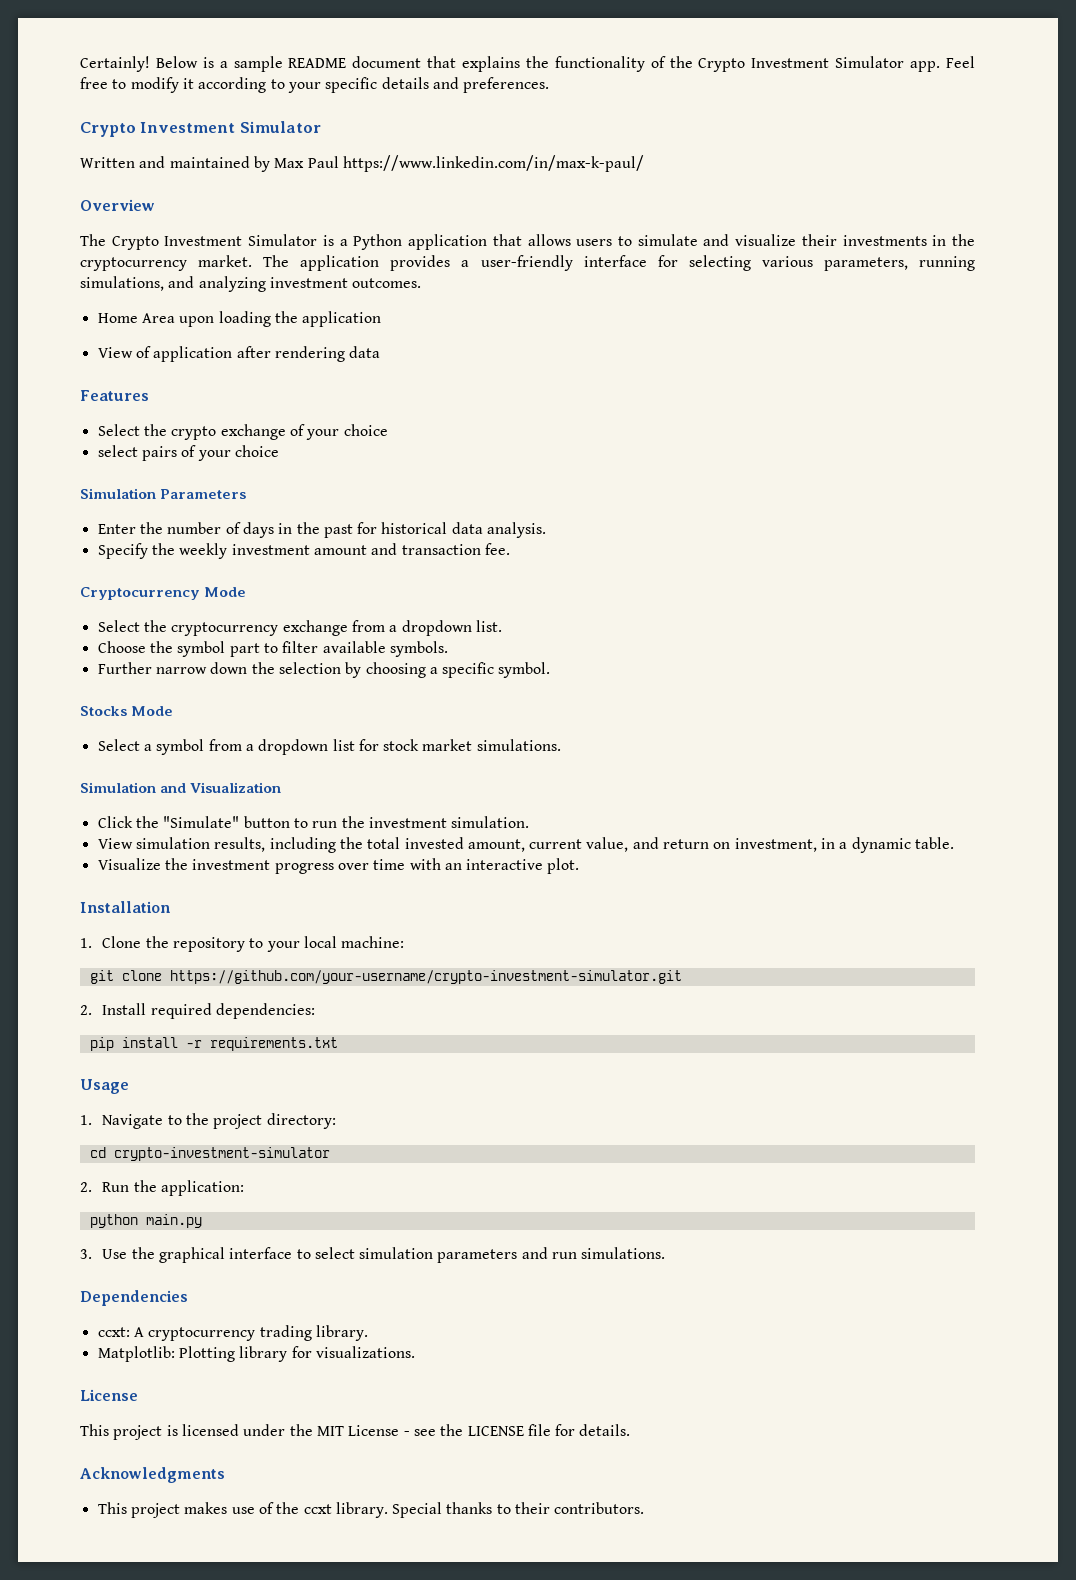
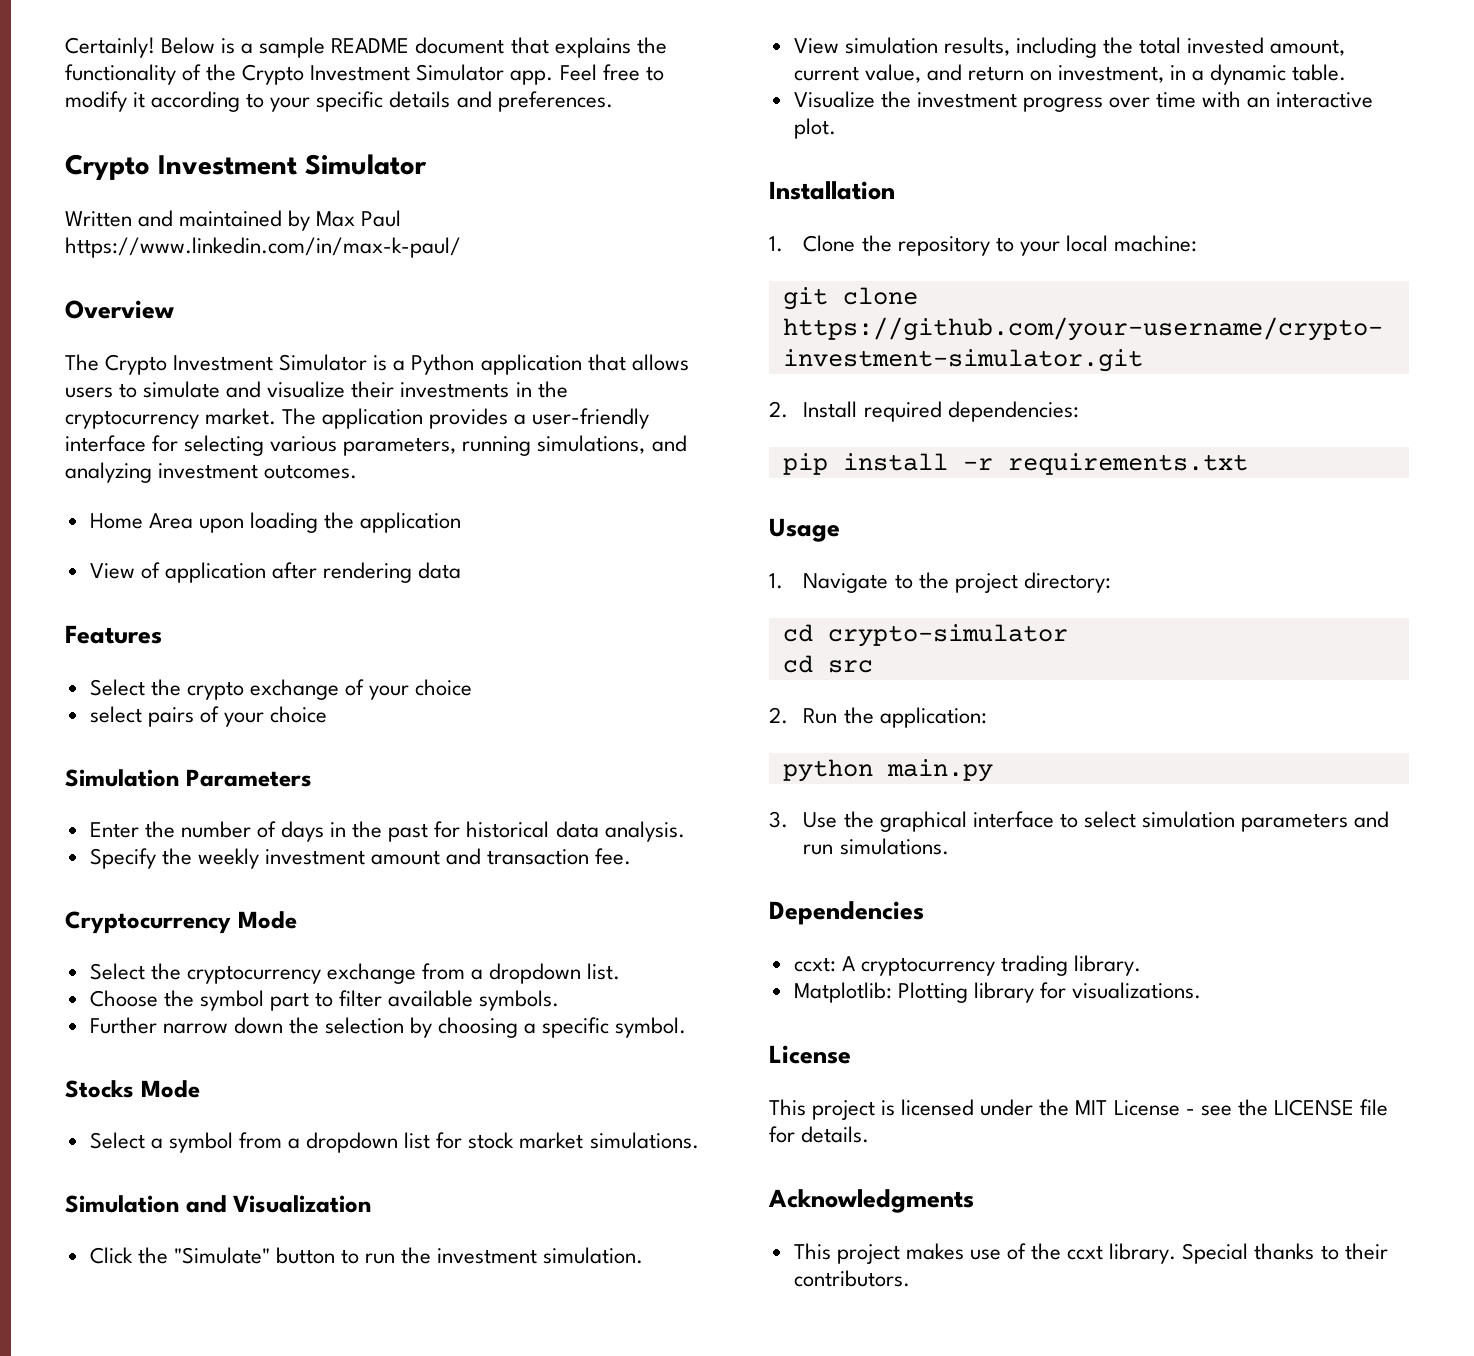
[113,1147,330,1161] crypto-investment-simulator -> [827,624,1068,647] [782,655,873,673] crypto-simulator // cd src

